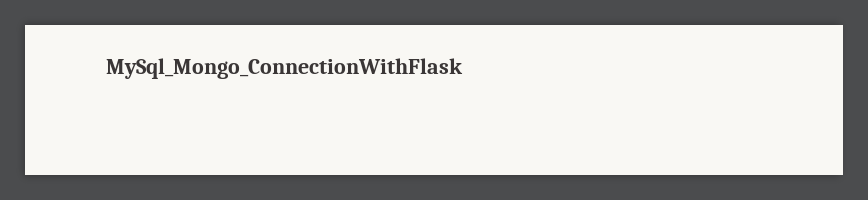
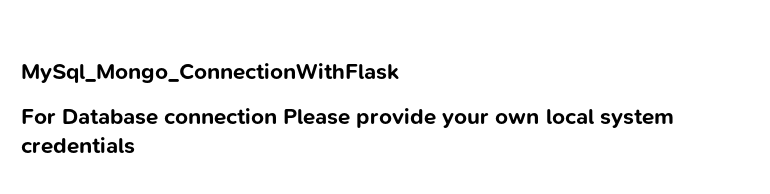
(463, 68) none -> [21,108,674,128] [21,137,135,154] // For Database connection Please provide your own local system credentials

